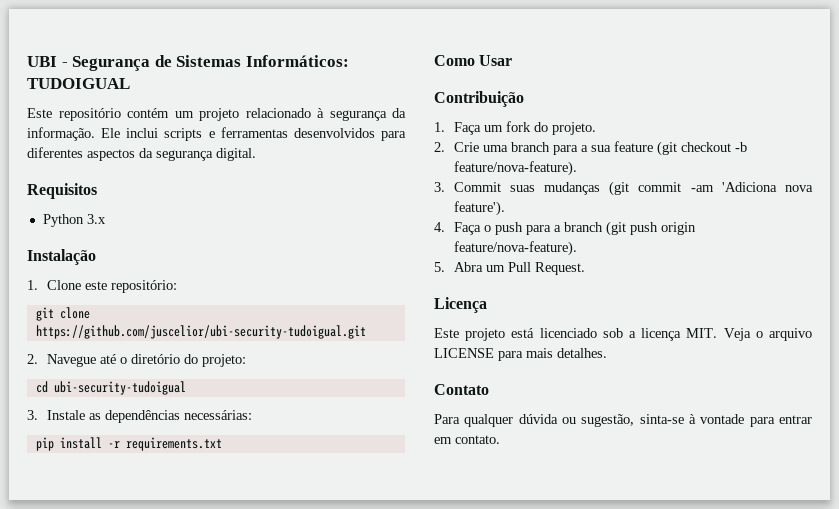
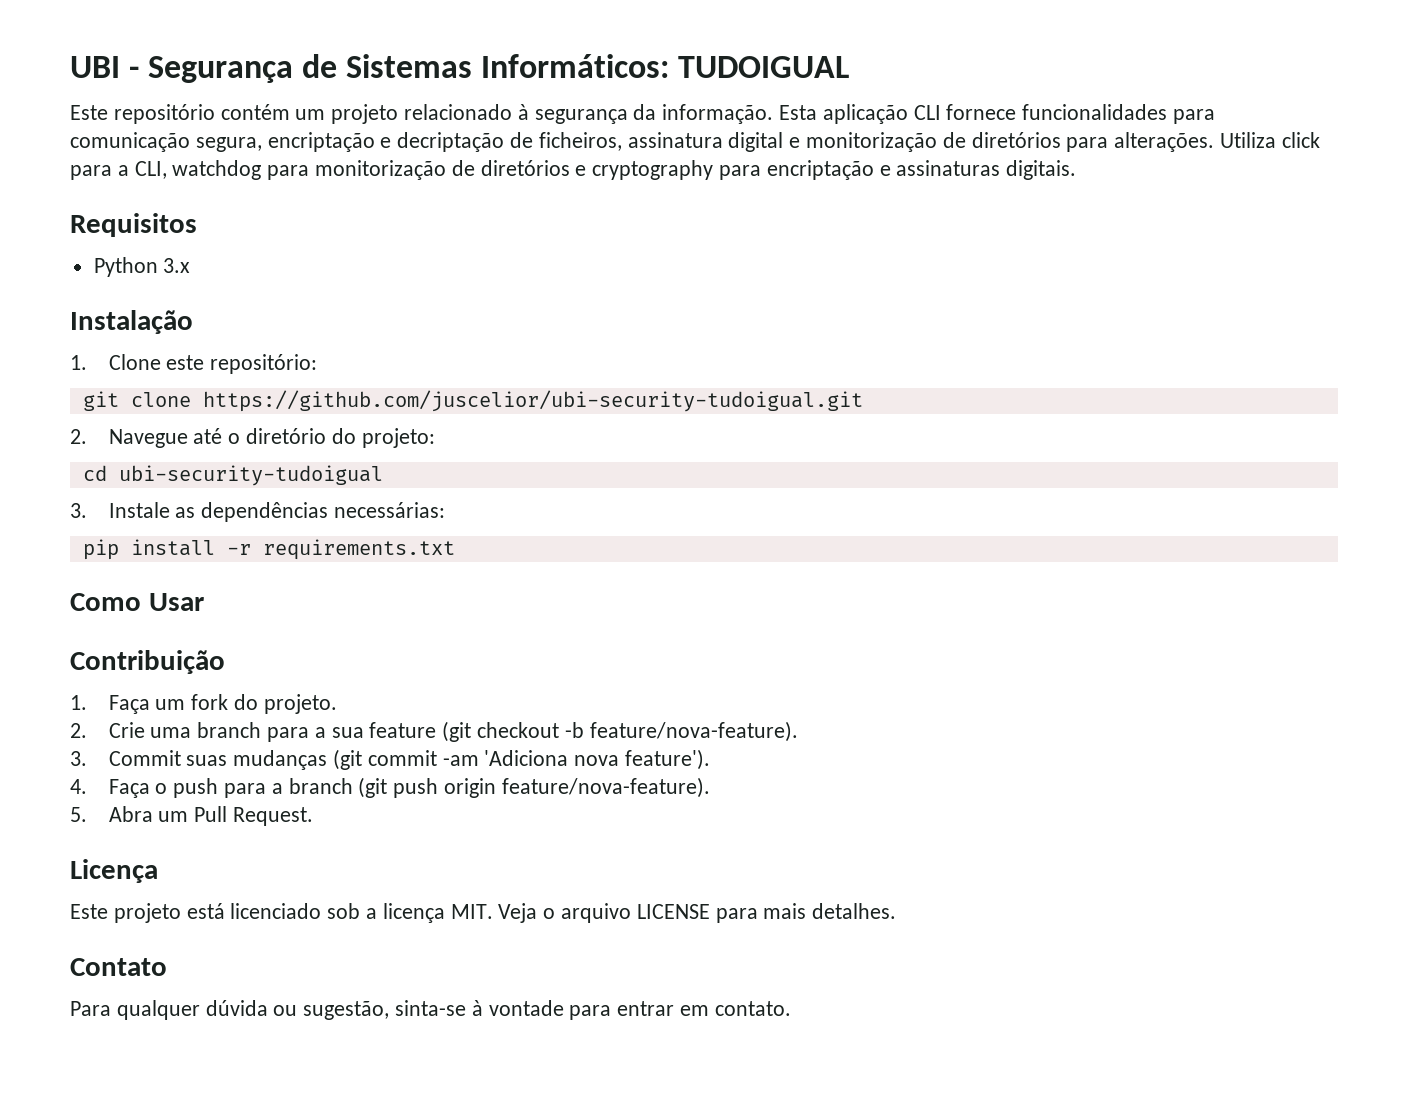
[101,127,406,141] [27,147,256,161] Ele inclui scripts e ferramentas desenvolvidos para diferentes aspectos da segurança digital. -> [779,104,1216,124] [70,132,1320,152] [70,160,1077,180] Esta aplicação CLI fornece funcionalidades para comunicação segura, encriptação e decriptação de ficheiros, assinatura digital e monitorização de diretórios para alterações. Utiliza click para a CLI, watchdog para monitorização de diretórios e cryptography para encriptação e assinaturas digitais.

